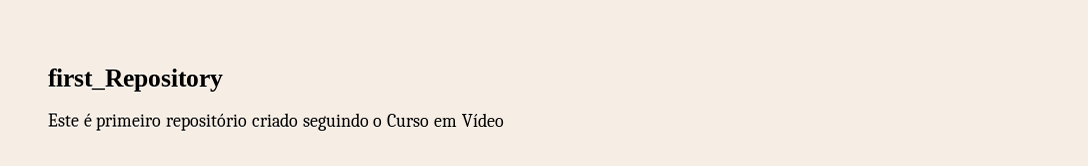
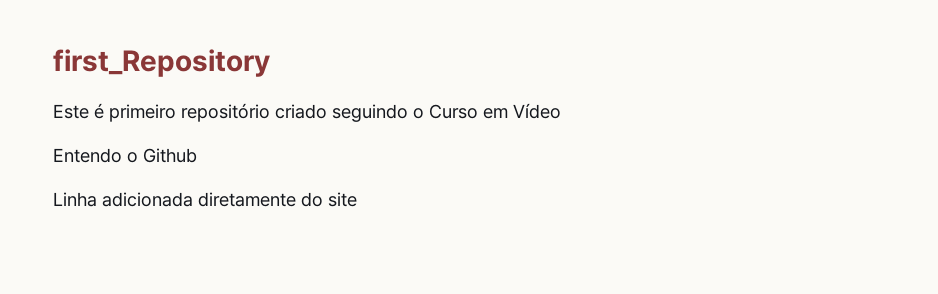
(504, 119) none -> [53,148,197,163] [53,192,357,207] // Entendo o Github // Linha adicionada diretamente do site

